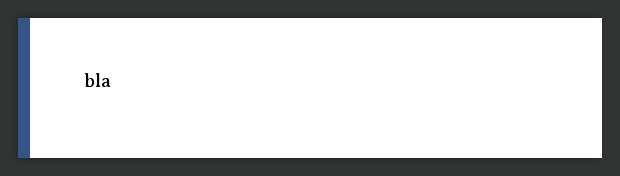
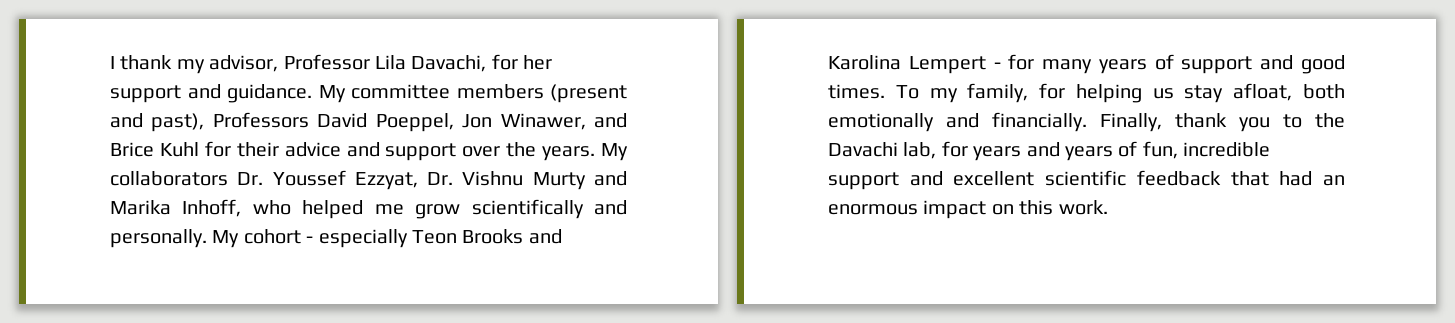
[84,73,111,87] bla -> [110,54,553,74] [110,84,627,103] [110,112,627,132] [110,141,628,161] [110,170,627,190] [110,199,627,219] [110,229,562,248] [828,54,1345,74] [828,83,1345,103] [828,112,1345,132] [828,141,1271,161] [828,170,1345,190] [828,200,1108,219] I thank my advisor, Professor Lila Davachi, for her support and guidance. My committee members (present and past), Professors David Poeppel, Jon Winawer, and Brice Kuhl for their advice and support over the years. My collaborators Dr. Youssef Ezzyat, Dr. Vishnu Murty and Marika Inhoff, who helped me grow scientifically and personally. My cohort - especially Teon Brooks and Karolina Lempert - for many years of support and good times. To my family, for helping us stay afloat, both emotionally and financially. Finally, thank you to the Davachi lab, for years and years of fun, incredible support and excellent scientific feedback that had an enormous impact on this work.

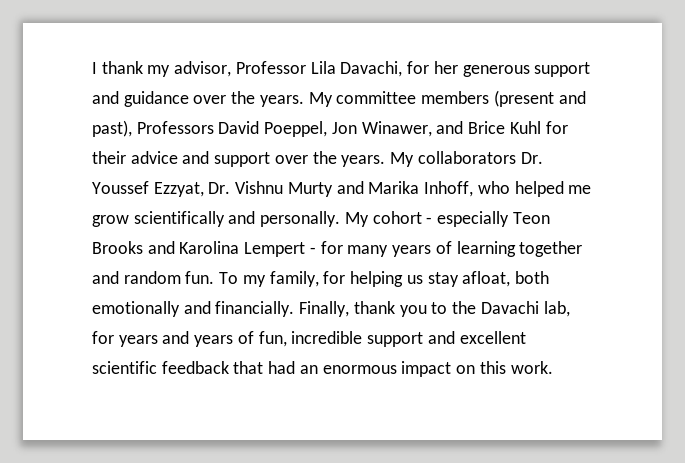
[110,84,312,103] support and guidance. -> [462,62,591,77] [92,91,304,107] generous support and guidance over the years.
[1181,55,1345,74] [828,84,885,99] support and good times. -> [456,241,583,257] [92,271,215,284] learning together and random fun.

